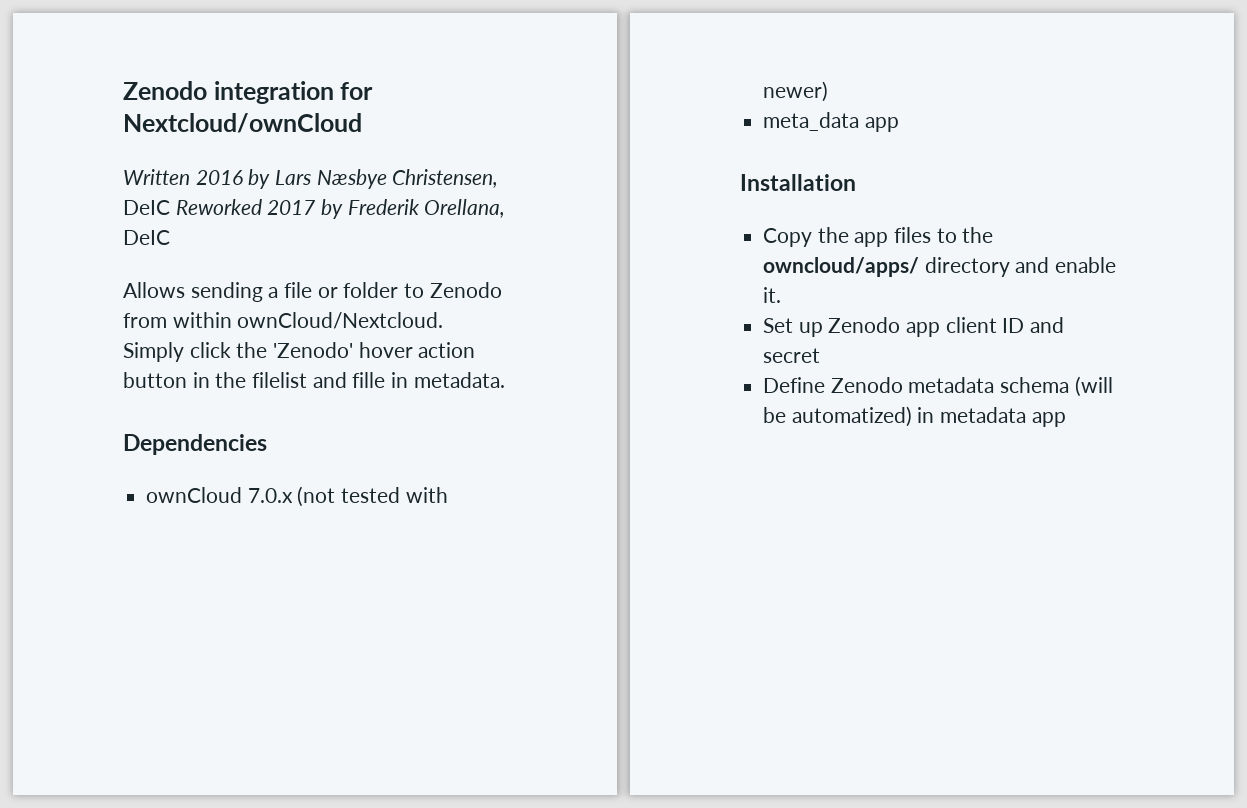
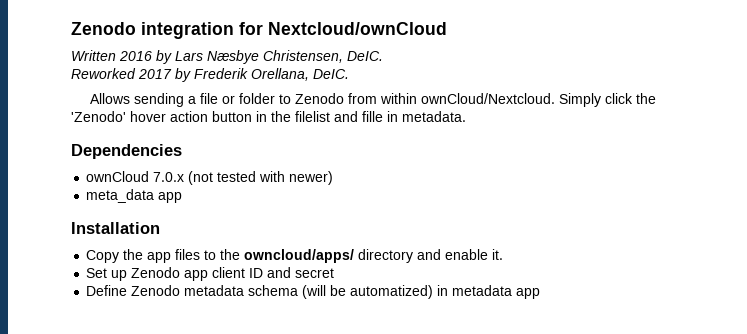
[123,200,170,215] DeIC -> [347,51,383,61] DeIC. //
[123,230,170,245] DeIC -> [313,69,349,79] DeIC.

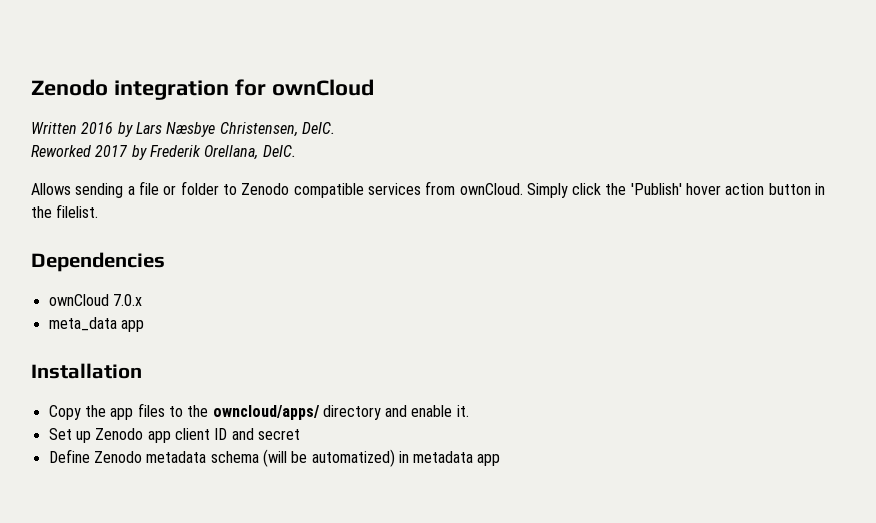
[268,22,447,35] Nextcloud/ownCloud -> [271,79,374,96] ownCloud
[348,93,556,104] from within ownCloud/Nextcloud. -> [293,181,523,198] compatible services from ownCloud.
[71,111,126,122] 'Zenodo' -> [630,183,682,195] 'Publish'
[295,111,466,122] filelist and fille in metadata. -> [56,204,99,218] filelist.
[188,171,334,185] (not tested with newer) -> (142, 300) none

